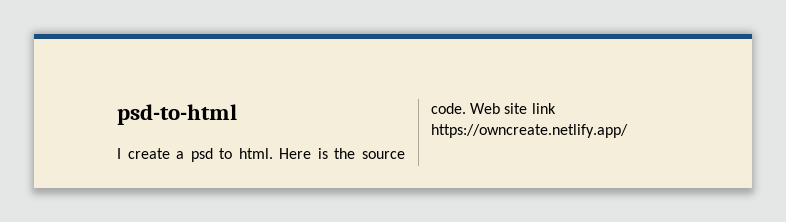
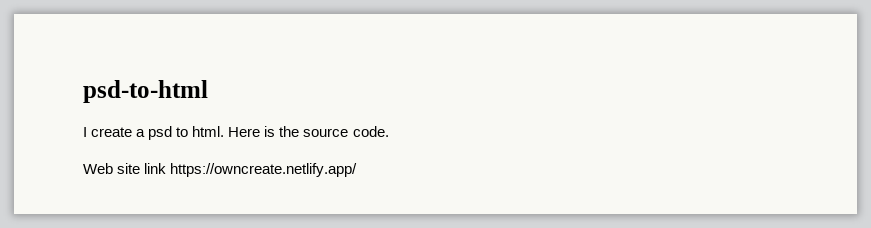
(466, 108) none -> (389, 131) //

